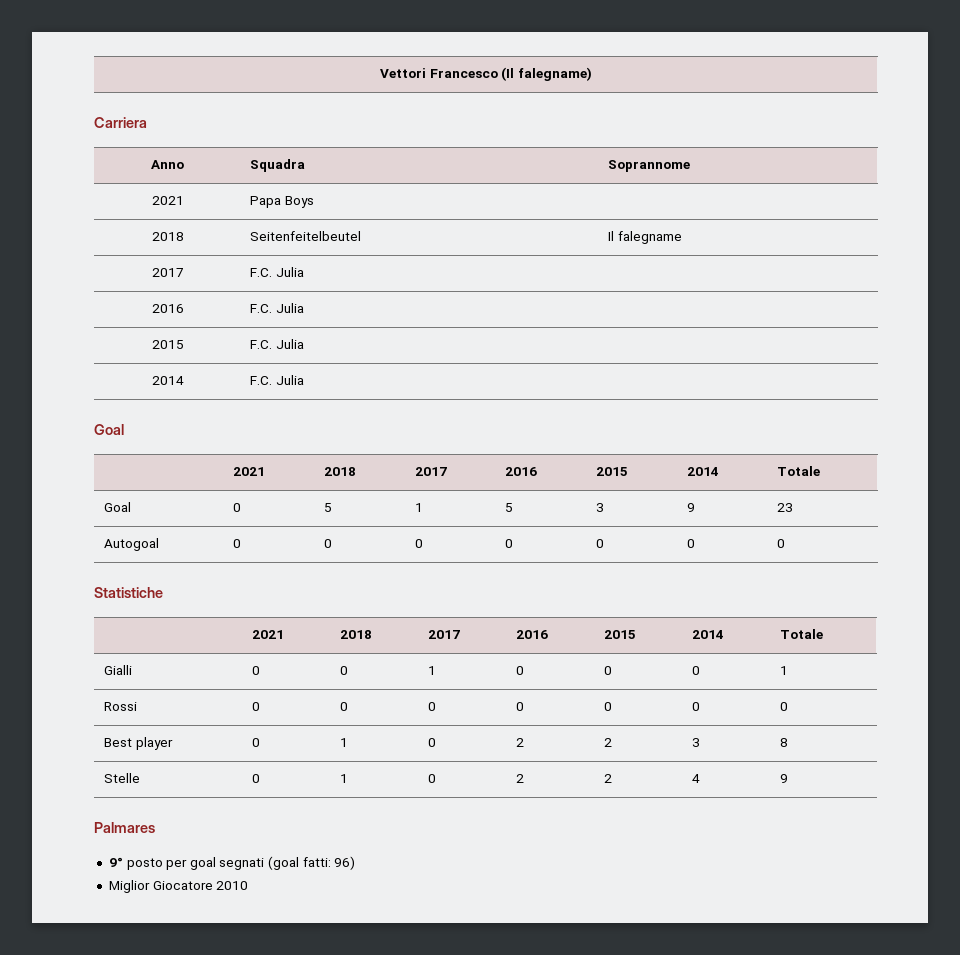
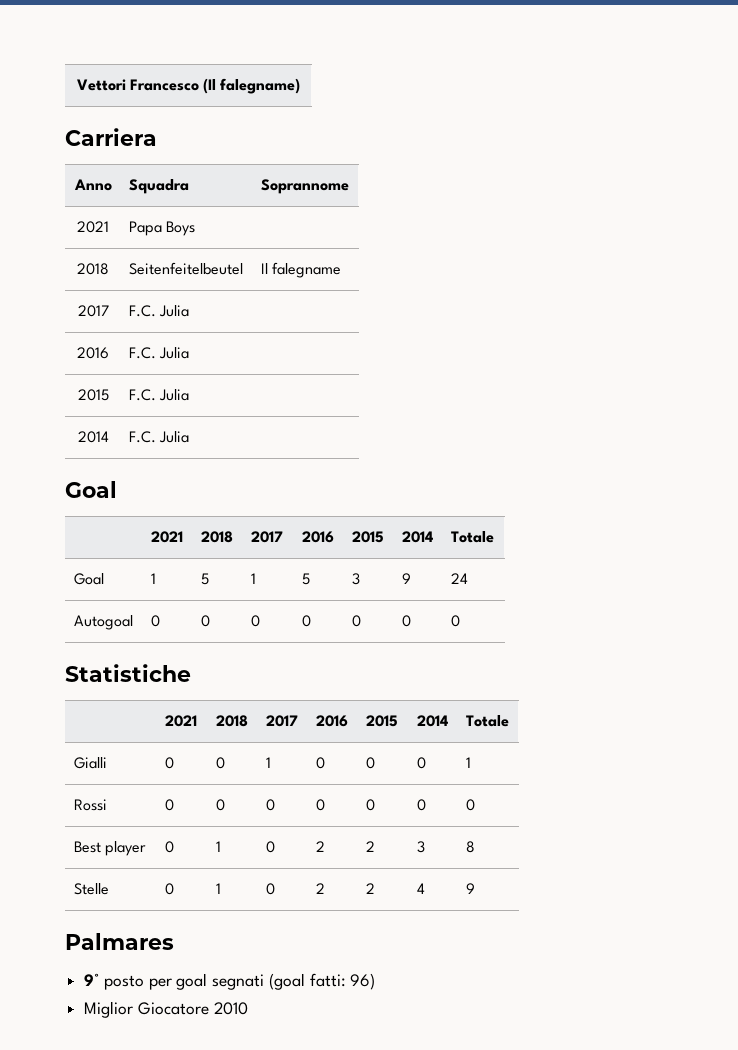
[233,503,242,512] 0 -> [150,573,156,584] 1
[777,503,794,512] 23 -> [450,573,468,584] 24

